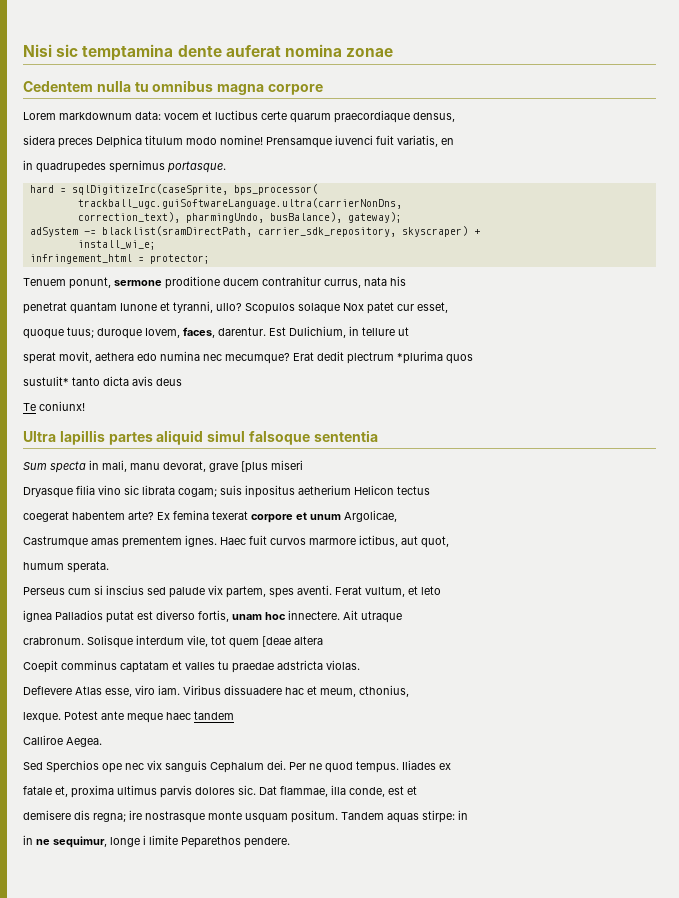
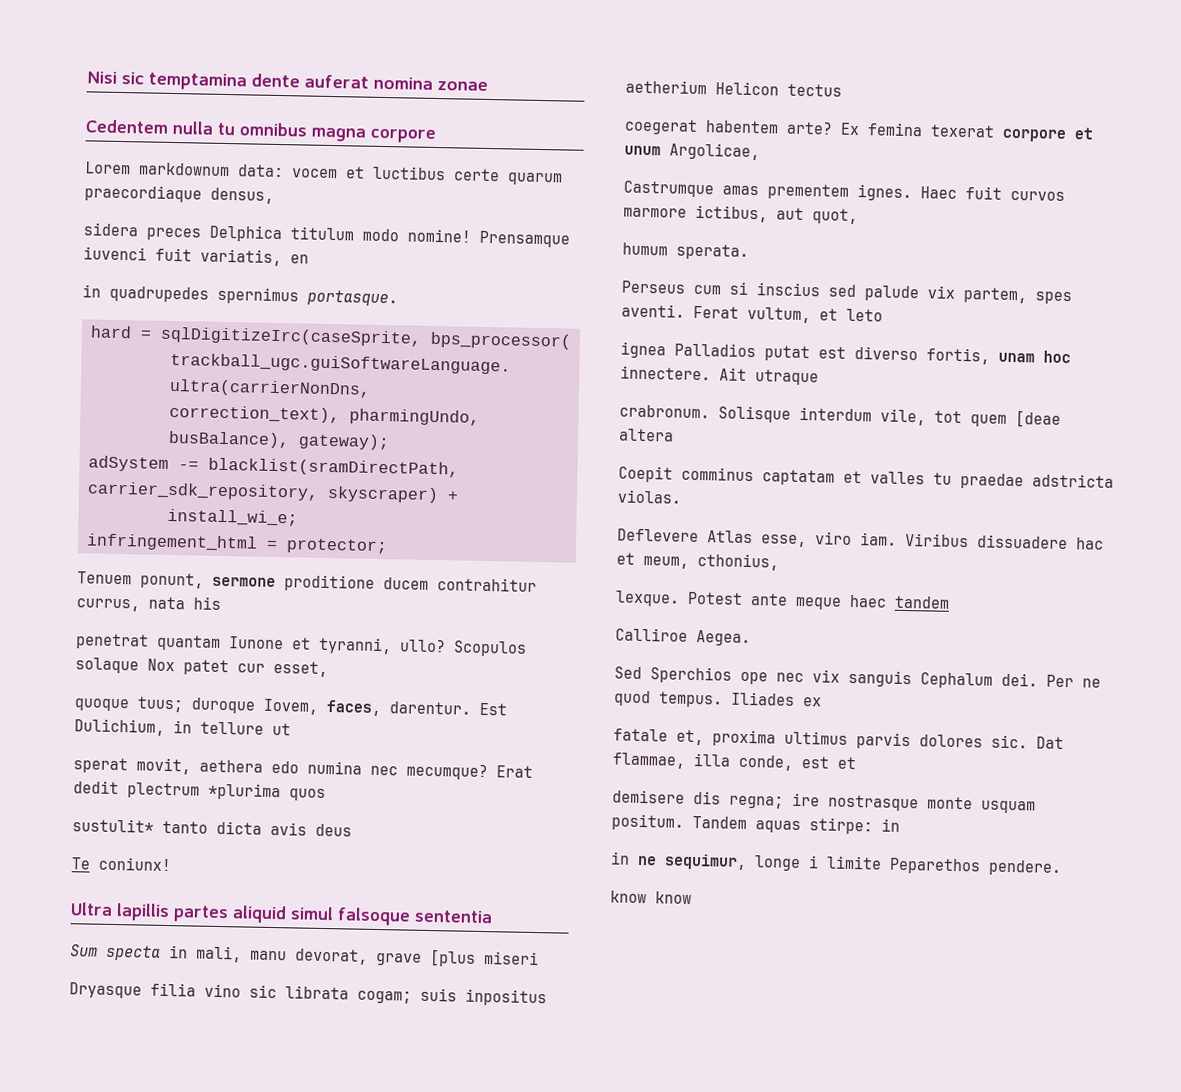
(290, 842) none -> [610,890,692,904] // know know

